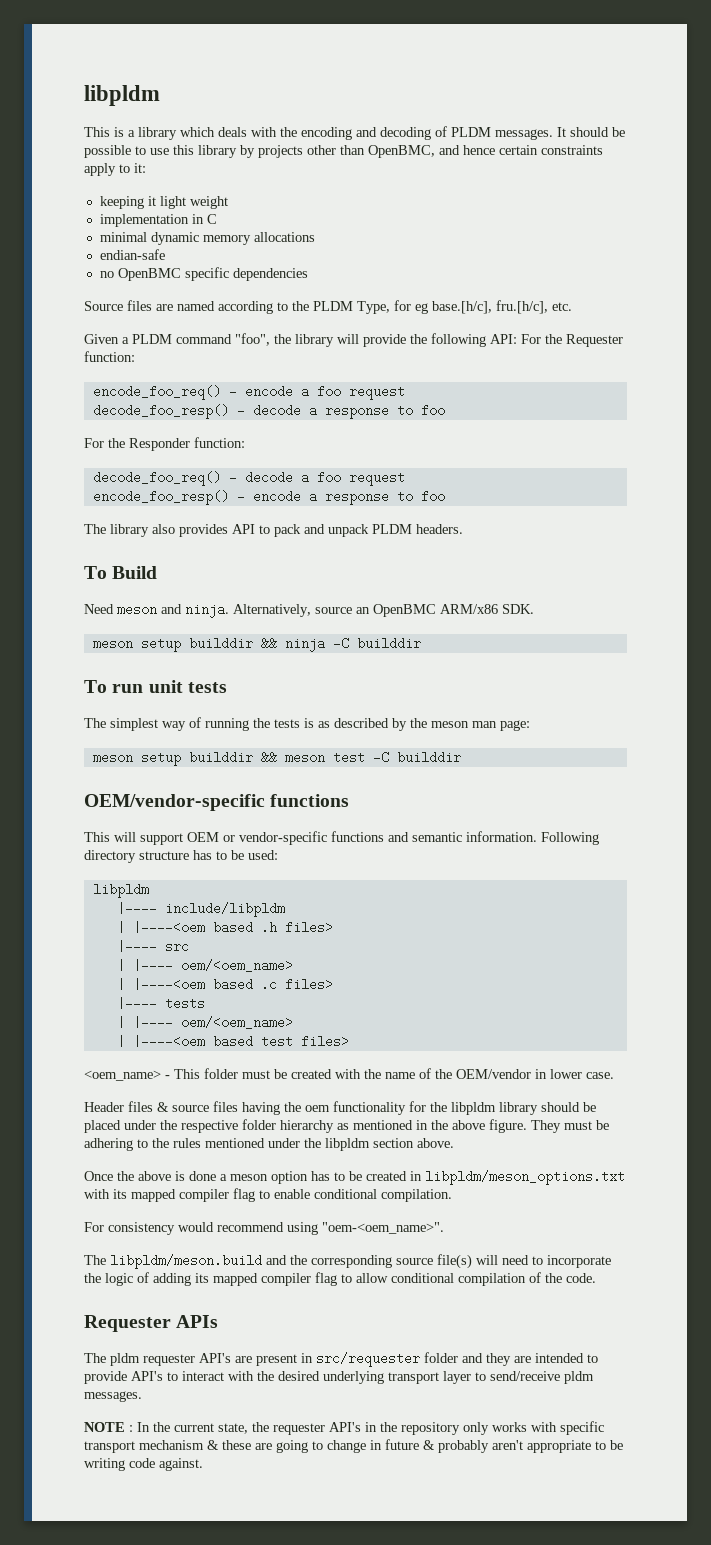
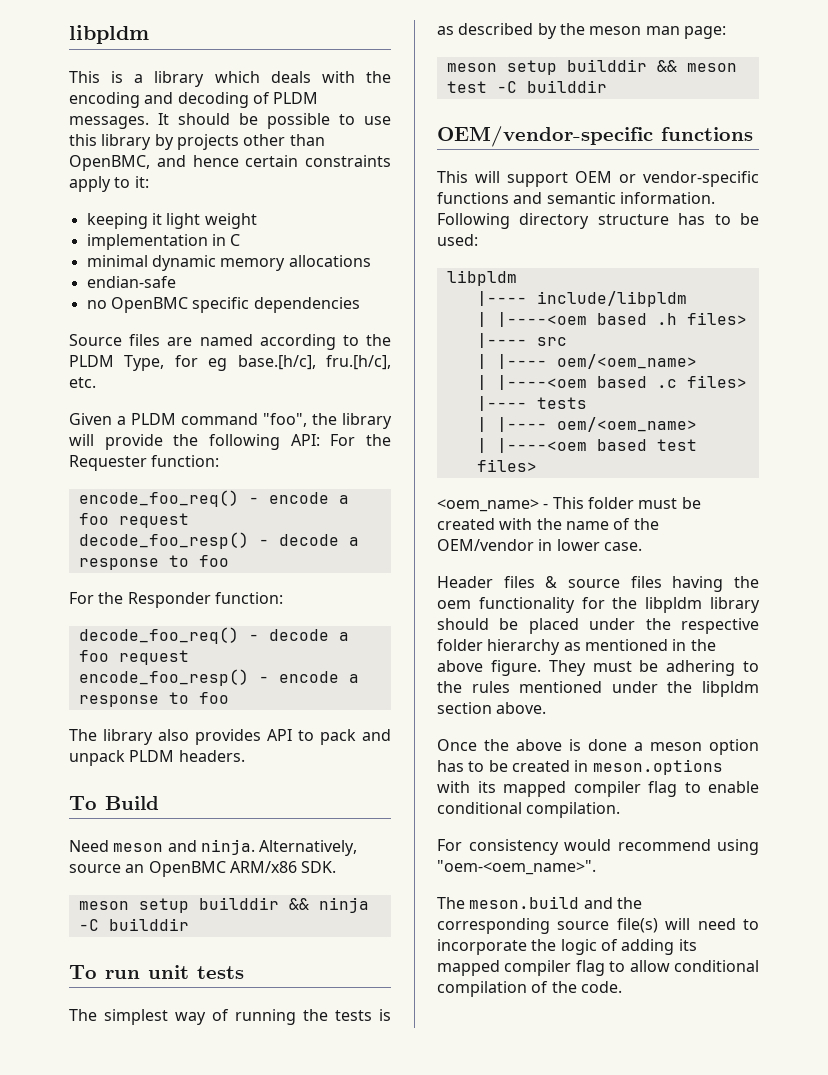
[425,1170,625,1185] libpldm/meson_options.txt -> [592,759,723,775] meson.options
[110,1254,262,1269] libpldm/meson.build -> [469,896,580,909] meson.build
[84,1315,219,1332] [84,1352,598,1367] [84,1371,594,1384] [84,1391,142,1402] [84,1421,604,1435] [84,1439,623,1453] [84,1458,203,1471] // Requester APIs // The pldm requester API's are present in src/requester folder and they are intended to provide API's to interact with the desired underlying transport layer to send/receive pldm messages. // NOTE : In the current state, the requester API's in the repository only works with specific transport mechanism & these are going to change in future & probably aren't appropriate to be writing code against. -> (622, 987) none

